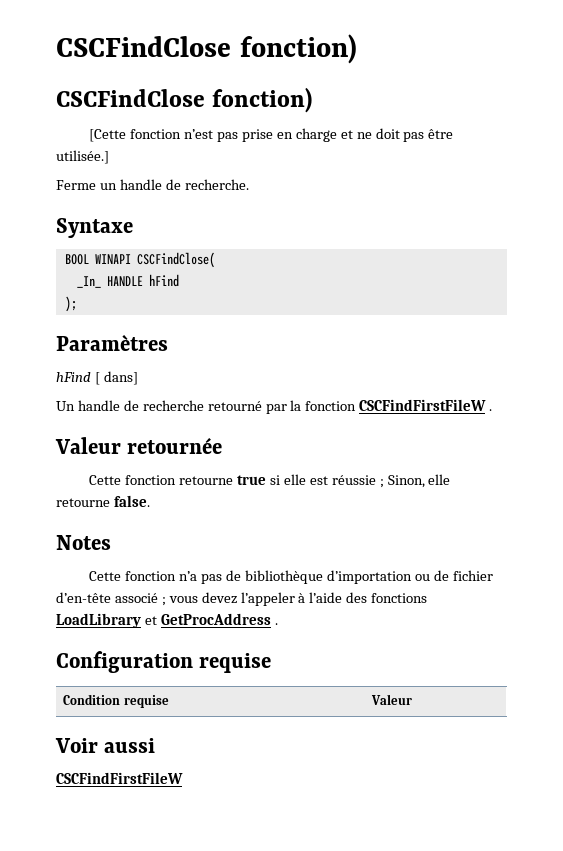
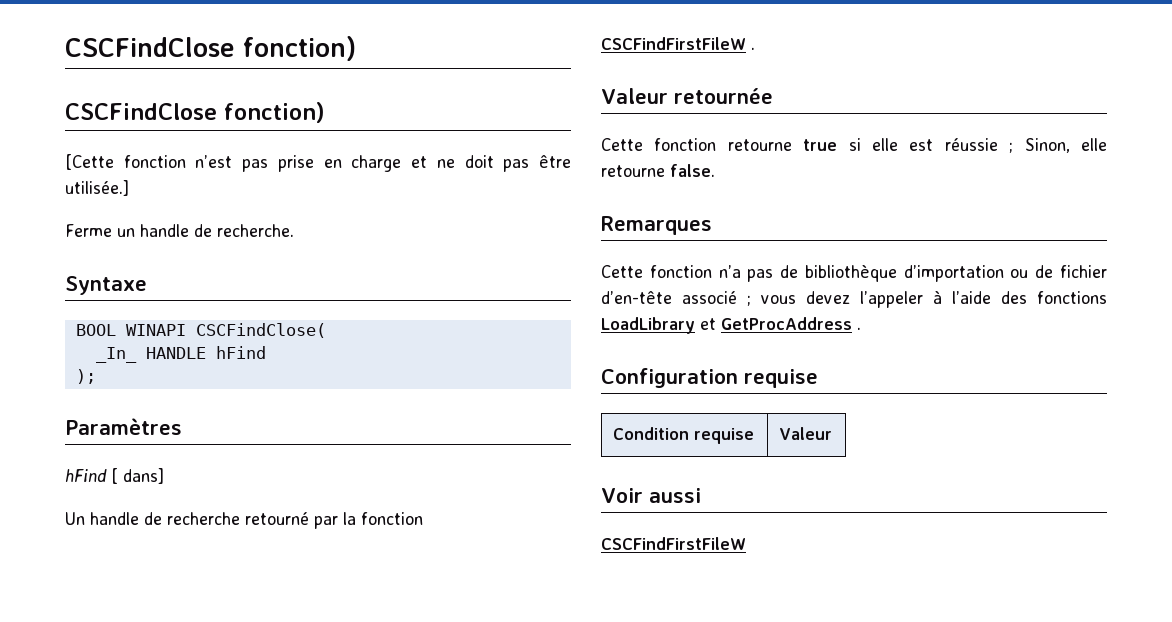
[56,535,111,550] Notes -> [601,216,712,235] Remarques

